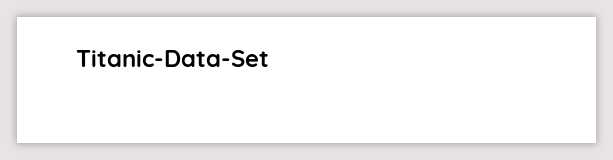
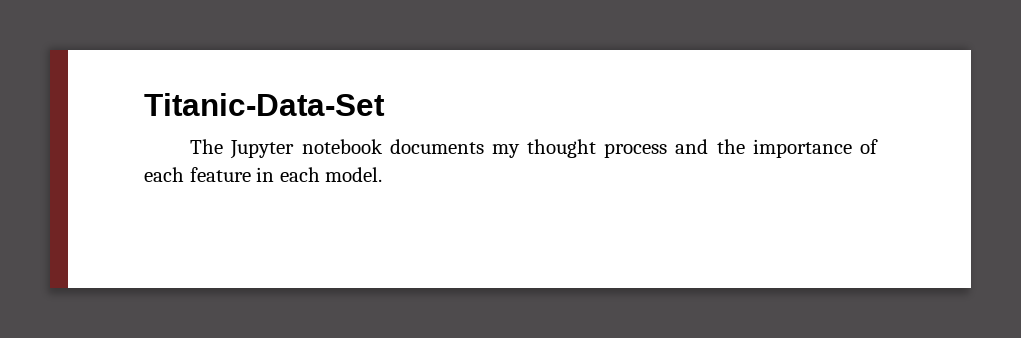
(269, 58) none -> [190,139,878,159] [144,167,383,182] // The Jupyter notebook documents my thought process and the importance of each feature in each model.

